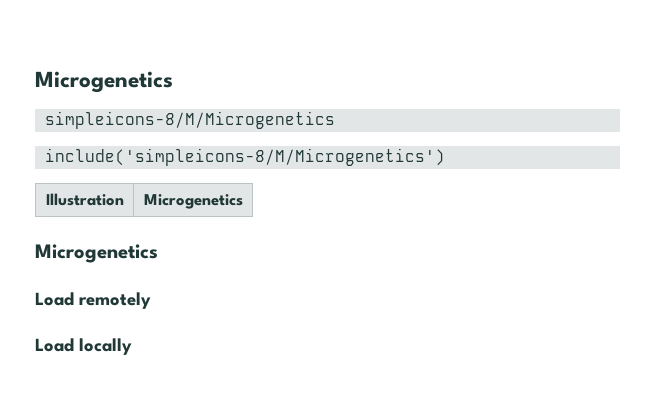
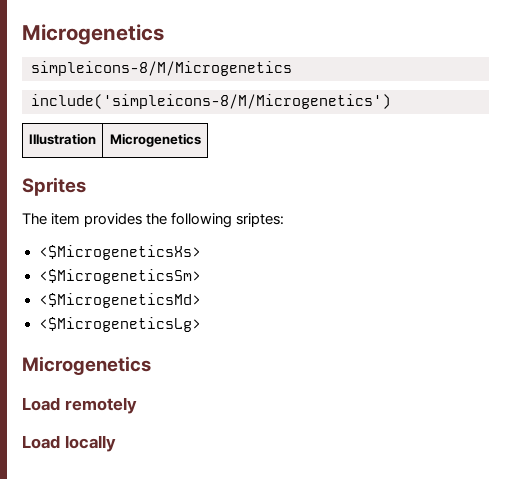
(243, 201) none -> [22,177,86,196] [22,212,285,228] [38,245,201,260] [38,269,201,284] [38,293,201,308] [38,317,201,332] // Sprites // The item provides the following sriptes: // <$MicrogeneticsXs> // <$MicrogeneticsSm> // <$MicrogeneticsMd> // <$MicrogeneticsLg>

